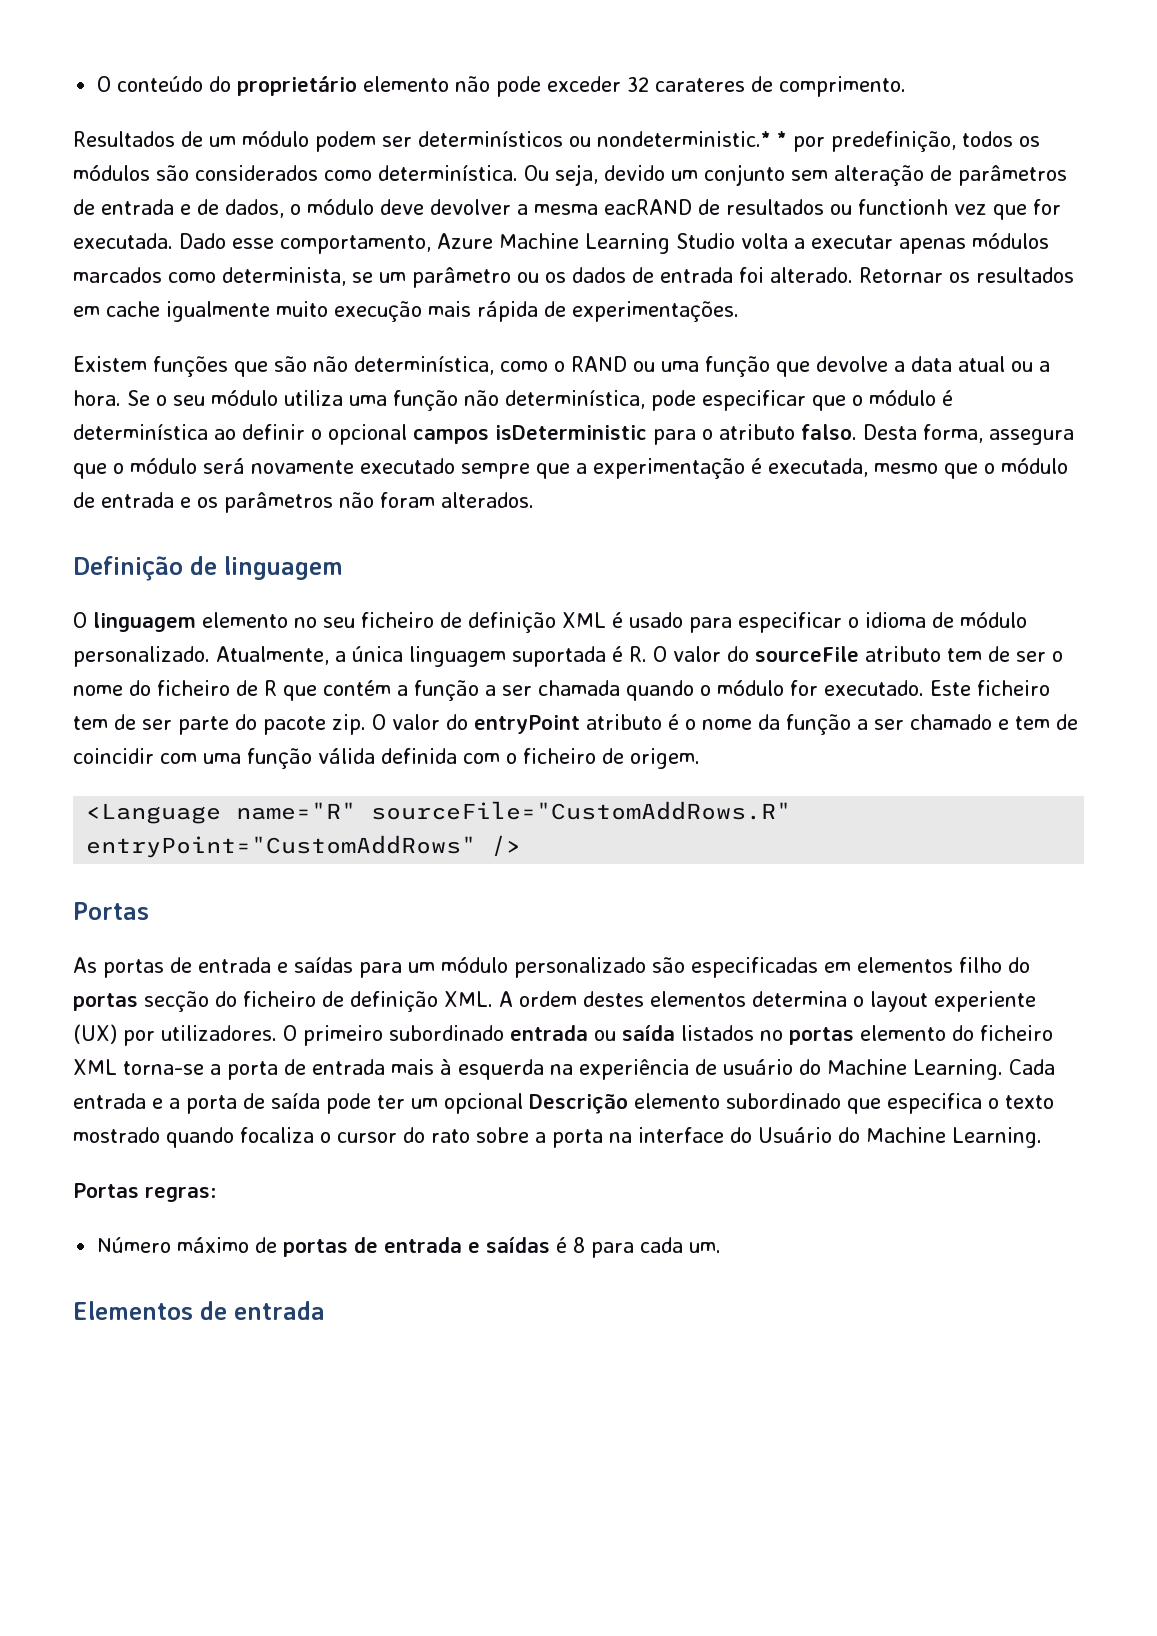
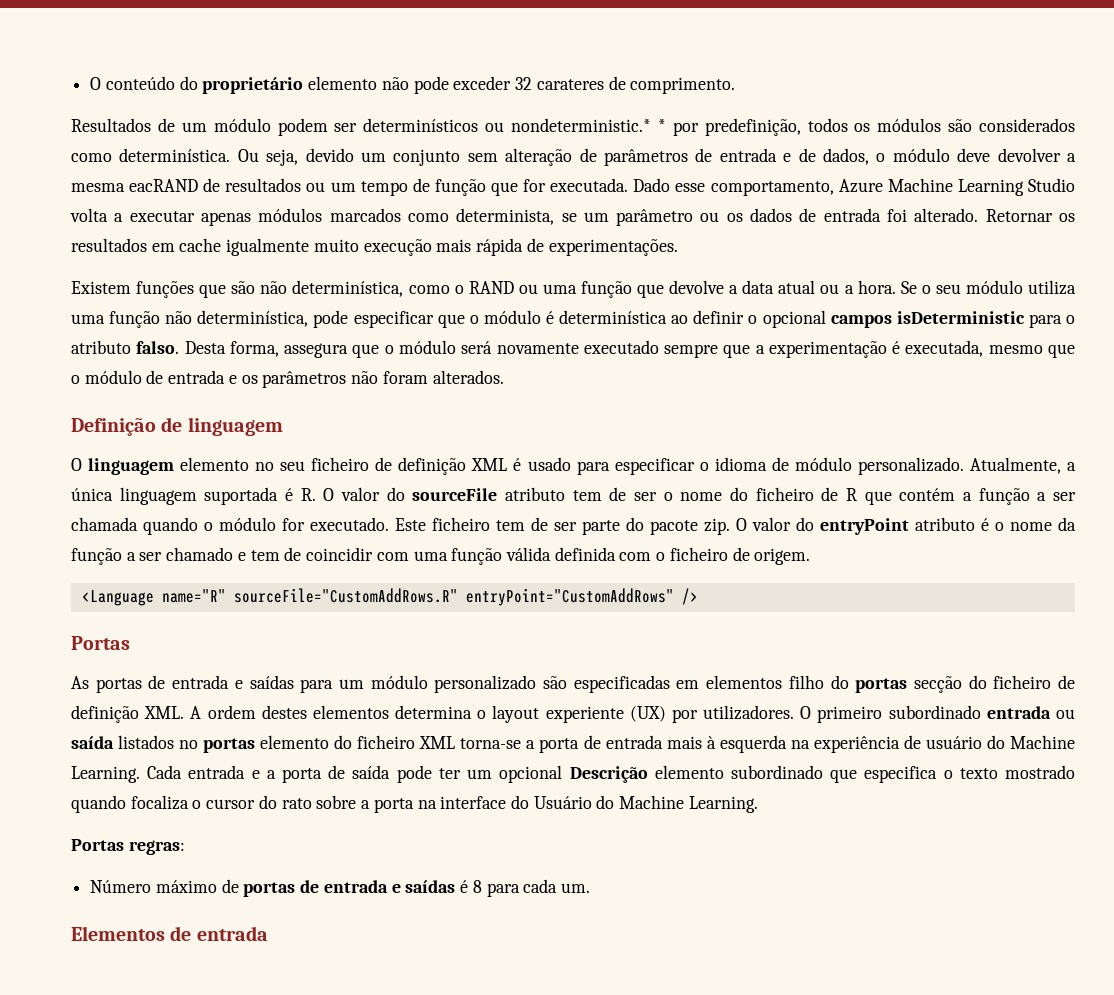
[858,199,987,215] functionh vez -> [330,178,486,196] um tempo de função

